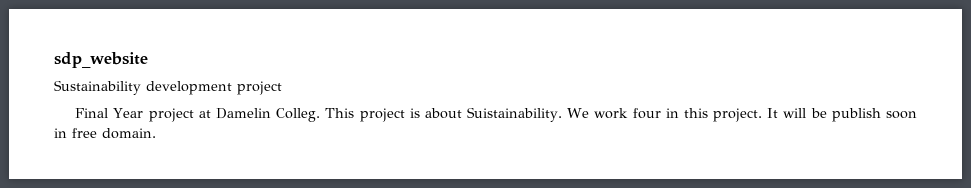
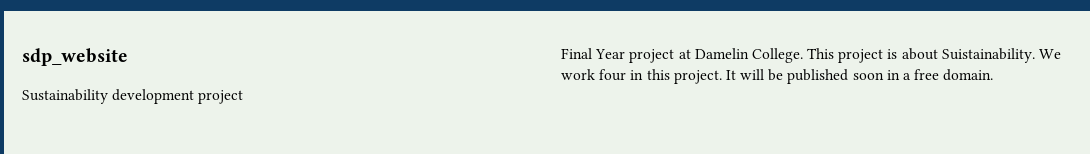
[276,108,321,122] Colleg. -> [751,48,803,63] College.
[831,108,881,122] publish -> [787,69,849,84] published
(67, 133) none -> [903,73,912,80] a

